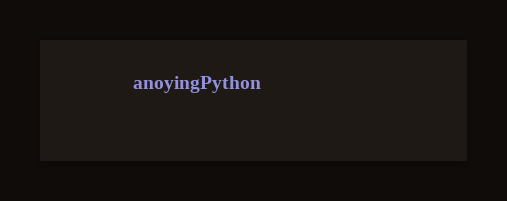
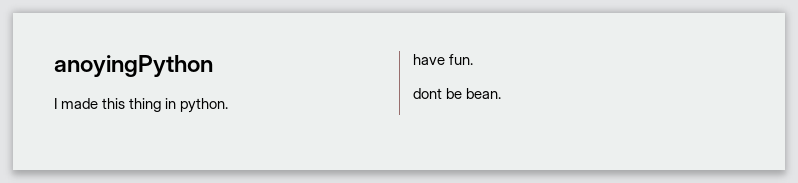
(261, 84) none -> [54,98,229,113] [413,54,474,65] [413,88,502,99] // I made this thing in python. // have fun. // dont be bean.

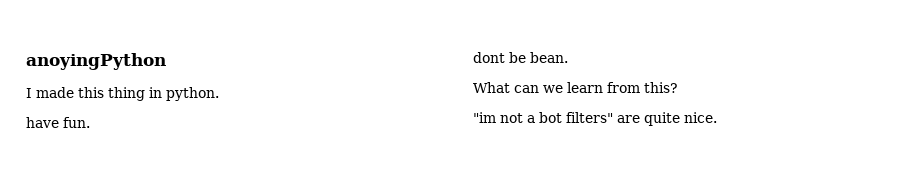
(502, 93) none -> [473,82,678,93] [473,112,717,126] // What can we learn from this? // "im not a bot filters" are quite nice.

